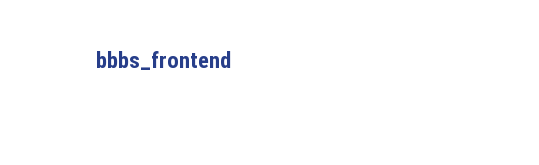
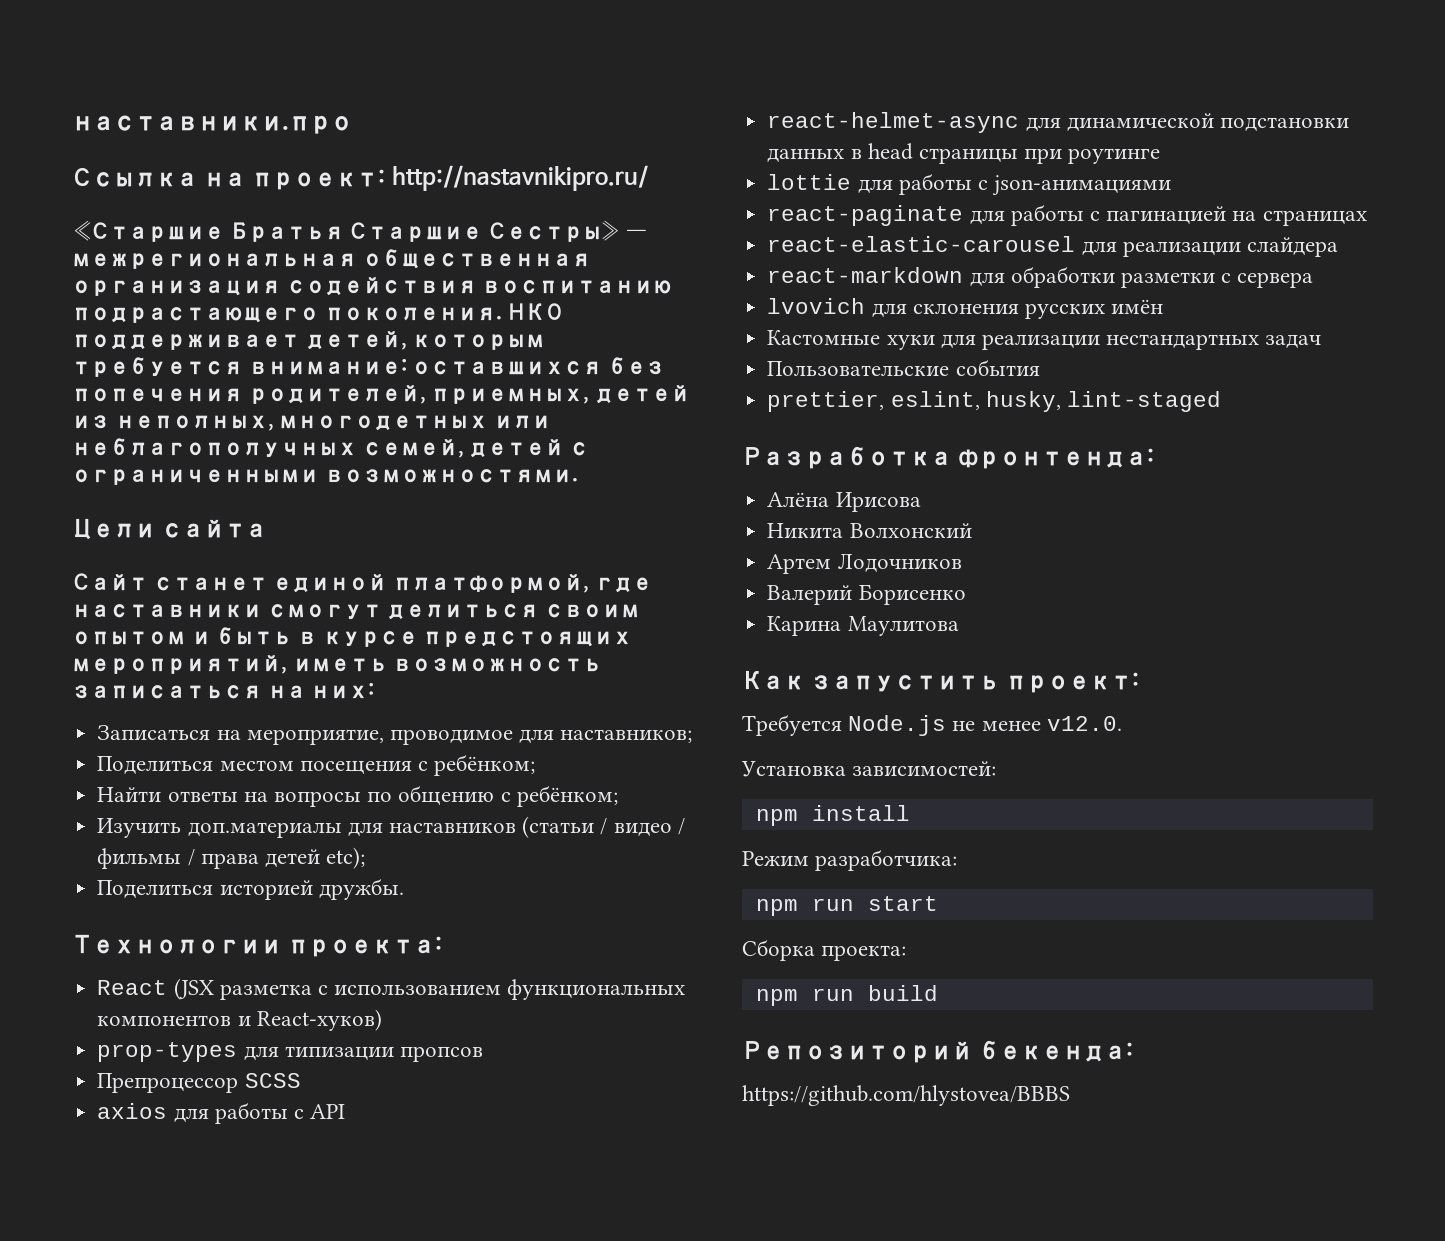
[96,51,231,70] bbbs_frontend -> [72,115,352,134] [72,165,648,191] [72,220,646,242] [72,249,591,269] [72,277,673,296] [72,303,565,323] [72,331,546,350] [72,357,666,377] [72,385,691,404] [72,415,552,431] [72,438,590,458] [72,469,578,485] [72,518,268,540] [72,573,652,593] [72,604,641,620] [72,627,633,647] [72,655,603,674] [72,682,375,699] [97,725,693,745] [97,754,536,776] [97,785,618,807] [97,816,685,838] [97,847,366,869] [97,878,404,900] [72,934,443,957] [97,978,686,1000] [97,1009,382,1031] [97,1042,483,1062] [97,1073,301,1093] [97,1102,346,1124] [767,112,1349,133] [767,143,1161,164] [767,173,1172,196] [767,204,1367,226] [767,236,1338,257] [767,266,1314,288] [767,298,1164,319] [767,330,1322,350] [767,359,1040,376] [767,391,1221,412] [742,446,1155,469] [767,492,921,512] [767,523,972,538] [767,553,962,574] [767,584,966,605] [767,616,959,636] [742,670,1140,693] [742,714,1122,736] [741,761,997,777] [755,805,910,826] [742,849,958,871] [755,896,938,916] [742,939,907,961] [755,985,938,1006] [742,1040,1134,1063] [742,1085,1070,1106] наставники.про // Ссылка на проект: http://nastavnikipro.ru/ // «Старшие Братья Старшие Сестры» — межрегиональная общественная организация содействия воспитанию подрастающего поколения. НКО поддерживает детей, которым требуется внимание: оставшихся без попечения родителей, приемных, детей из неполных, многодетных или неблагополучных семей, детей с ограниченными возможностями. // Цели сайта // Сайт станет единой платформой, где наставники смогут делиться своим опытом и быть в курсе предстоящих мероприятий, иметь возможность записаться на них: // Записаться на мероприятие, проводимое для наставников; // Поделиться местом посещения с ребёнком; // Найти ответы на вопросы по общению с ребёнком; // Изучить доп.материалы для наставников (статьи / видео / фильмы / права детей etc); // Поделиться историей дружбы. // Технологии проекта: // React (JSX разметка с использованием функциональных компонентов и React-хуков) // prop-types для типизации пропсов // Препроцессор SCSS // axios для работы с API // react-helmet-async для динамической подстановки данных в head страницы при роутинге // lottie для работы с json-анимациями // react-paginate для работы с пагинацией на страницах // react-elastic-carousel для реализации слайдера // react-markdown для обработки разметки с сервера // lvovich для склонения русских имён // Кастомные хуки для реализации нестандартных задач // Пользовательские события // prettier, eslint, husky, lint-staged // Разработка фронтенда: // Алёна Ирисова // Никита Волхонский // Артем Лодочников // Валерий Борисенко // Карина Маулитова // Как запустить проект: // Требуется Node.js не менее v12.0. // Установка зависимостей: // npm install // Режим разработчика: // npm run start // Сборка проекта: // npm run build // Репозиторий бекенда: // https://github.com/hlystovea/BBBS

